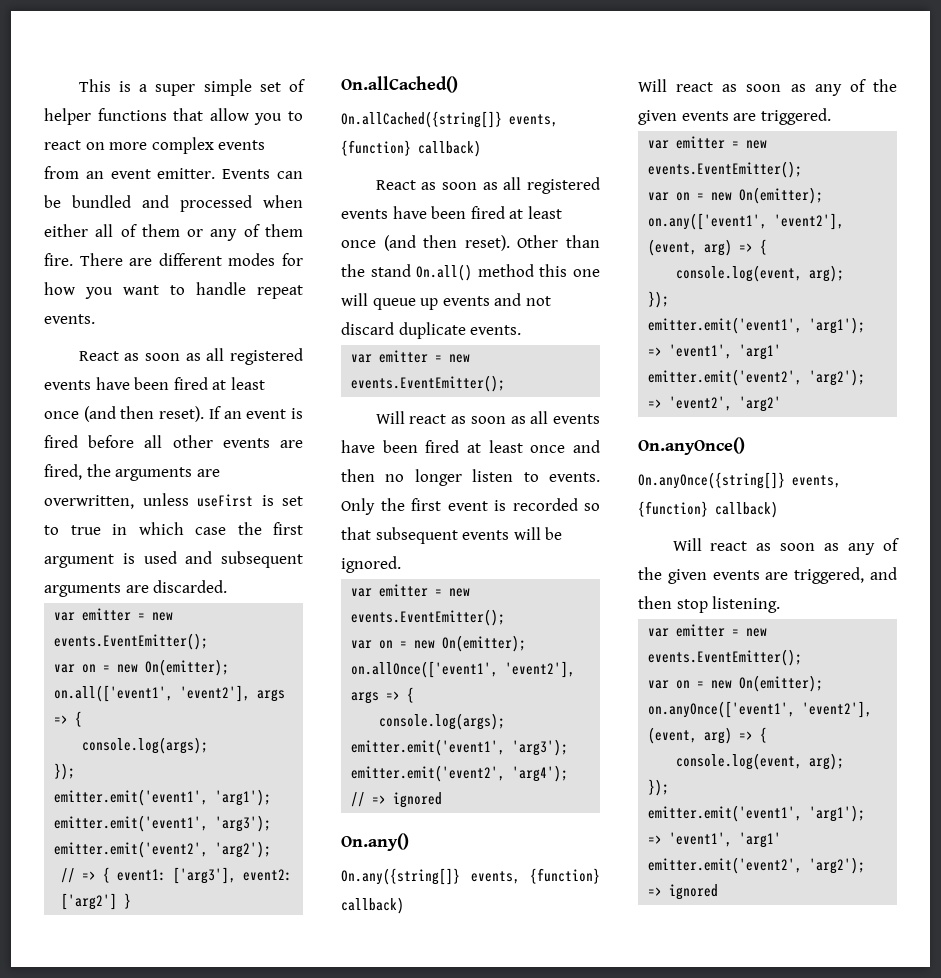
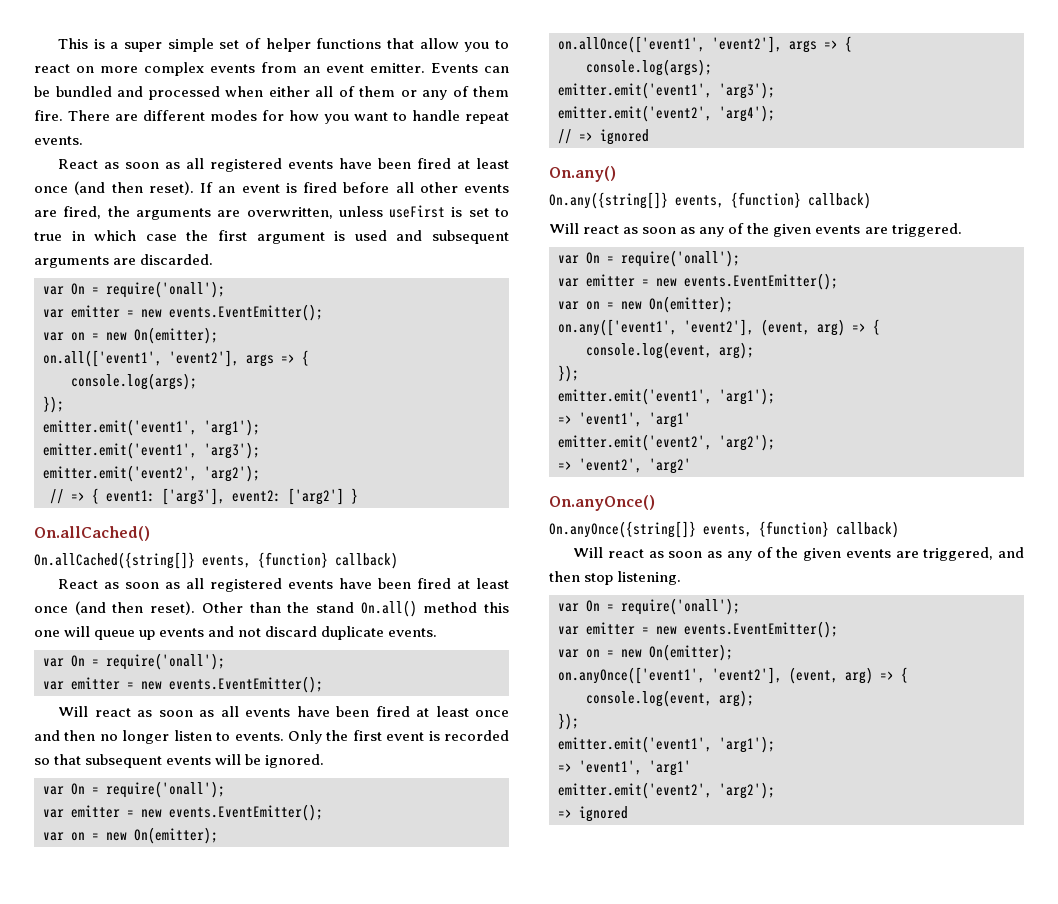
(228, 586) none -> [43,281,225,298] // var On = require('onall');
(522, 330) none -> [43,653,225,670] // var On = require('onall');
(401, 564) none -> [43,781,225,798] // var On = require('onall');
(831, 116) none -> [558,250,740,267] // var On = require('onall');
(781, 604) none -> [558,598,740,615] // var On = require('onall');

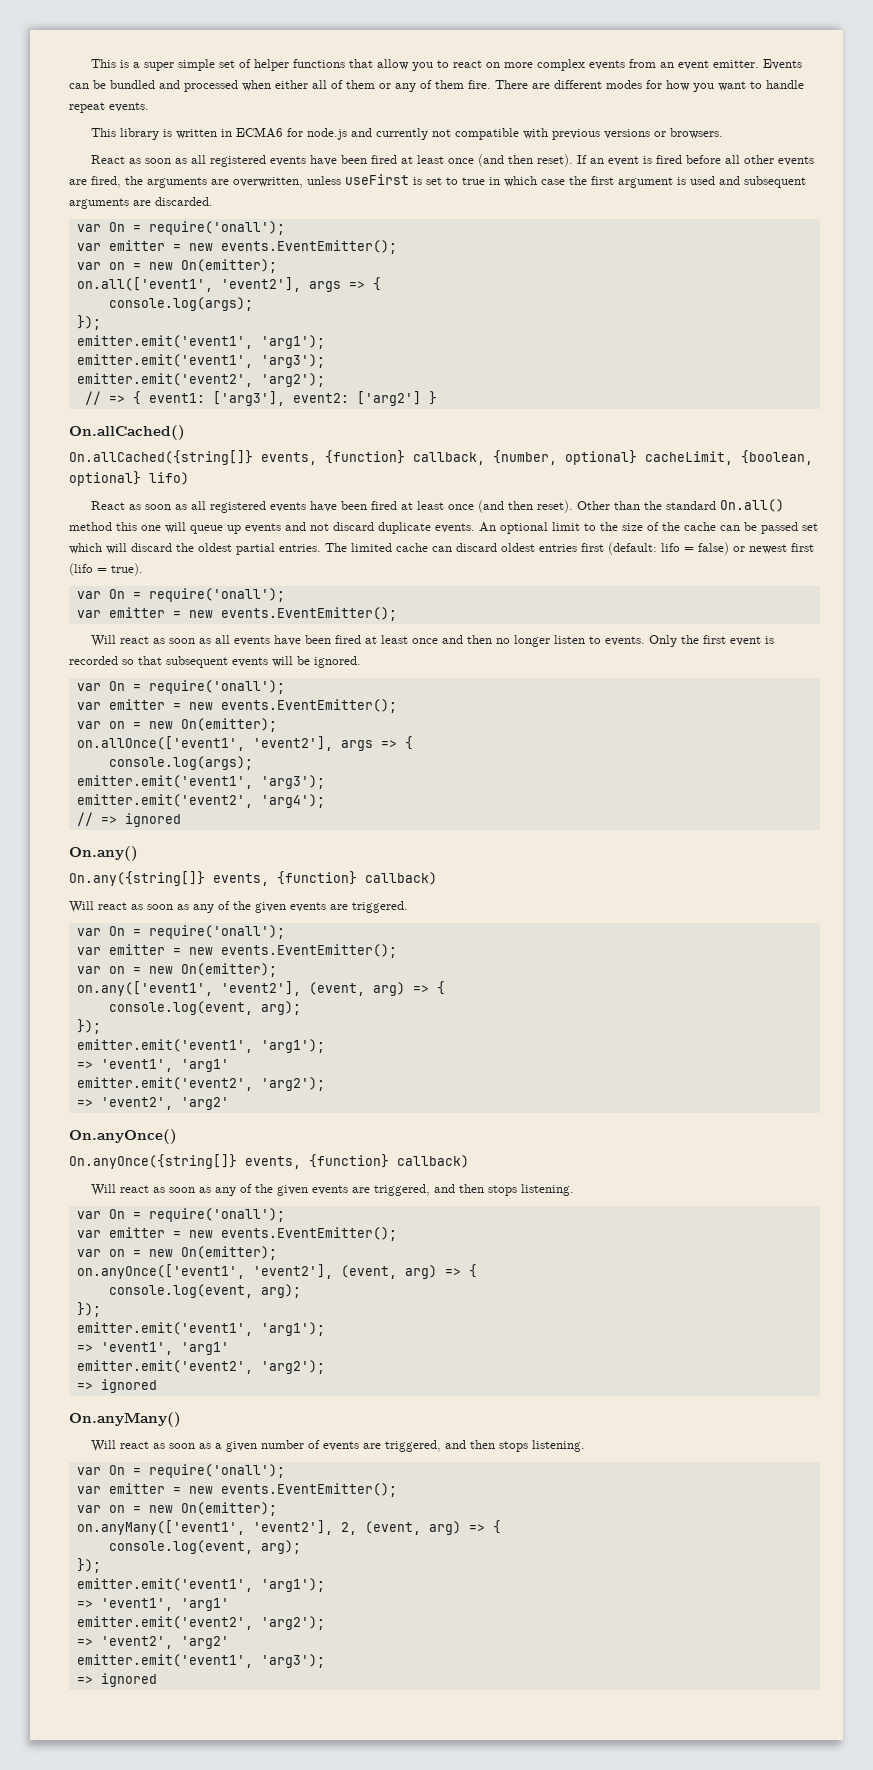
(83, 140) none -> [90,127,723,140] // This library is written in ECMA6 for node.js and currently not compatible with previous versions or browsers.
[335,552,398,569] callback) -> [413,450,813,465] [69,471,189,486] callback, {number, optional} cacheLimit, {boolean, optional} lifo)
[315,602,354,613] stand -> [665,501,716,510] standard
(438, 632) none -> [479,522,818,534] [69,542,814,555] [69,563,143,576] An optional limit to the size of the cache can be passed set which will discard the oldest partial entries. The limited cache can discard oldest entries first (default: lifo = false) or newest first (lifo = true).
[584,573,614,585] stop -> [487,1185,517,1196] stops
(628, 814) none -> [69,1412,181,1427] [90,1440,585,1452] [76,1464,285,1478] [76,1483,397,1497] [76,1502,277,1516] [76,1520,501,1535] [108,1540,301,1554] [76,1558,101,1573] [76,1578,325,1592] [76,1598,229,1611] [76,1616,325,1630] [76,1636,229,1649] [76,1654,325,1668] [76,1673,157,1687] // On.anyMany() // Will react as soon as a given number of events are triggered, and then stops listening. // var On = require('onall'); // var emitter = new events.EventEmitter(); // var on = new On(emitter); // on.anyMany(['event1', 'event2'], 2, (event, arg) => { // console.log(event, arg); // }); // emitter.emit('event1', 'arg1'); // => 'event1', 'arg1' // emitter.emit('event2', 'arg2'); // => 'event2', 'arg2' // emitter.emit('event1', 'arg3'); // => ignored

